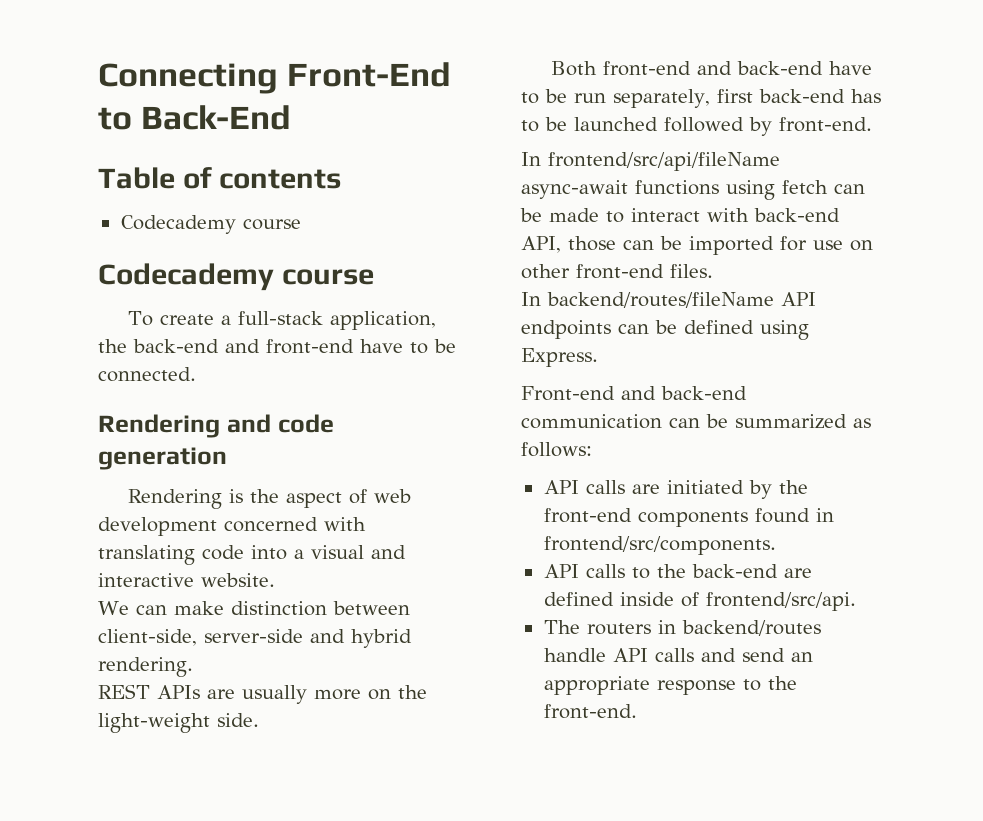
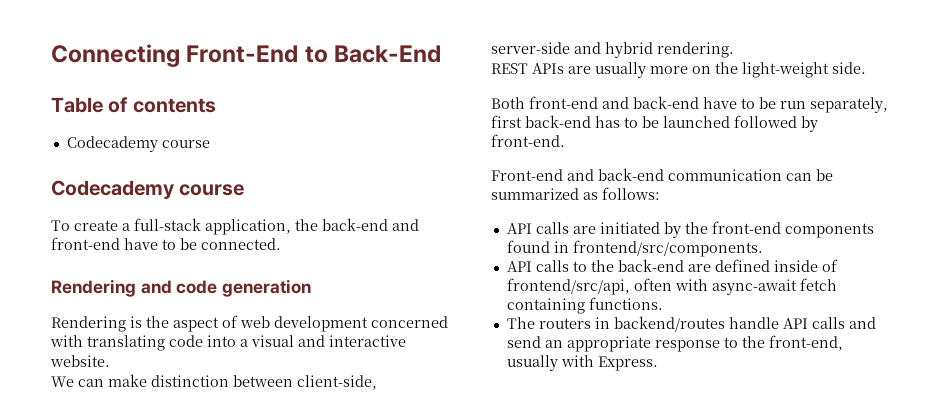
[521,152,780,171] [521,180,865,200] [520,208,840,223] [521,236,873,255] [521,264,713,279] [521,292,816,308] [521,320,809,340] [521,348,598,367] // In frontend/src/api/fileName async-await functions using fetch can be made to interact with back-end API, those can be imported for use on other front-end files. // In backend/routes/fileName API endpoints can be defined using Express. -> (565, 140) none
[705,592,856,611] frontend/src/api. -> [506,278,837,295] [506,297,663,314] frontend/src/api, often with async-await fetch containing functions.
[543,704,637,719] front-end. -> [768,335,843,351] [506,355,658,371] front-end, usually with Express.

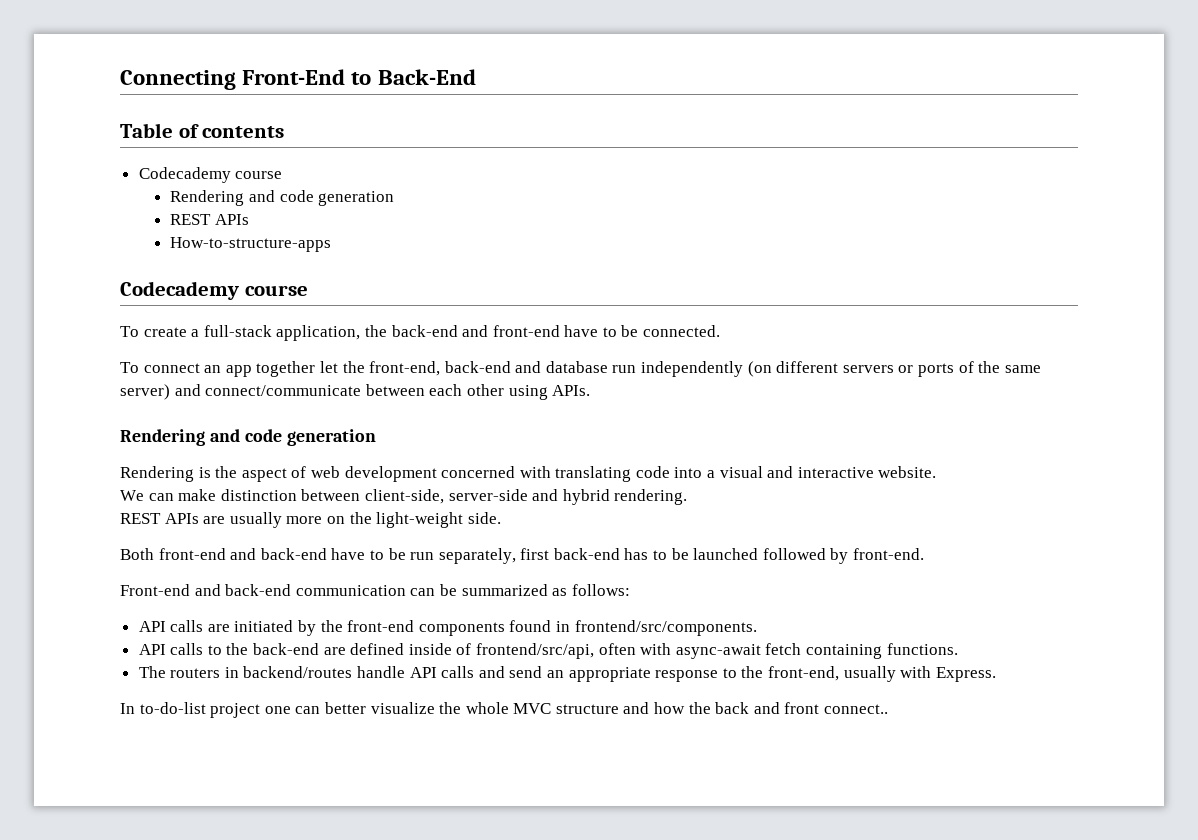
(210, 144) none -> [170,190,395,206] [170,214,249,225] [170,237,332,252] // Rendering and code generation // REST APIs // How-to-structure-apps
(281, 244) none -> [120,361,1041,377] [120,384,591,400] // To connect an app together let the front-end, back-end and database run independently (on different servers or ports of the same server) and connect/communicate between each other using APIs.
(658, 363) none -> [120,702,889,718] // In to-do-list project one can better visualize the whole MVC structure and how the back and front connect..

